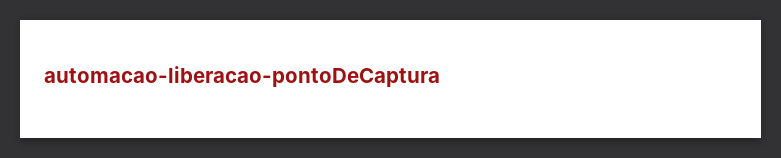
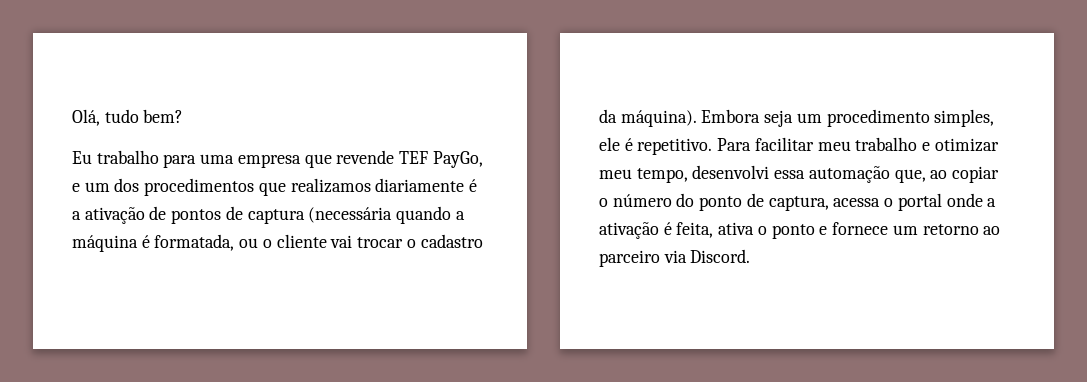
[44,66,440,87] automacao-liberacao-pontoDeCaptura -> [72,109,184,126] [72,150,483,168] [72,178,478,196] [72,206,465,224] [72,234,483,252] [599,109,995,127] [599,137,999,155] [599,165,1000,183] [599,193,997,211] [599,222,1001,239] [599,249,751,267] Olá, tudo bem? // Eu trabalho para uma empresa que revende TEF PayGo, e um dos procedimentos que realizamos diariamente é a ativação de pontos de captura (necessária quando a máquina é formatada, ou o cliente vai trocar o cadastro da máquina). Embora seja um procedimento simples, ele é repetitivo. Para facilitar meu trabalho e otimizar meu tempo, desenvolvi essa automação que, ao copiar o número do ponto de captura, acessa o portal onde a ativação é feita, ativa o ponto e fornece um retorno ao parceiro via Discord.

